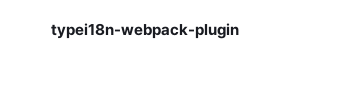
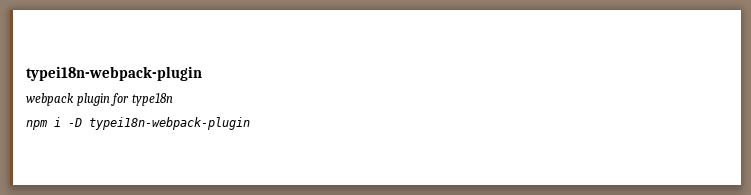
[51,23,239,39] typei18n-webpack-plugin -> [26,66,202,81] [26,93,173,106] [26,117,250,130] typei18n-webpack-plugin // webpack plugin for type18n // npm i -D typei18n-webpack-plugin

